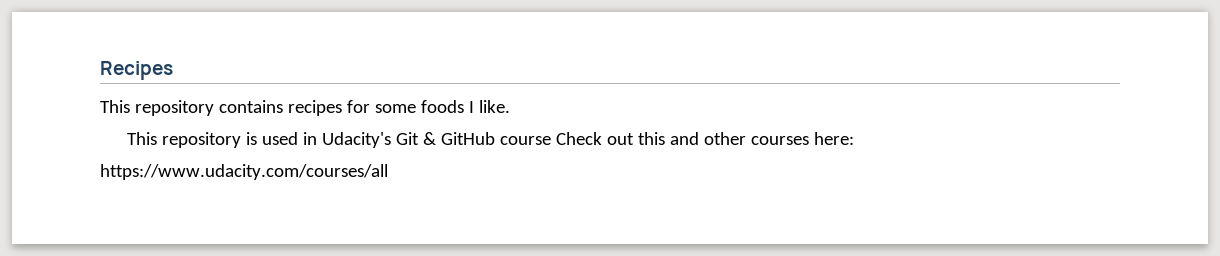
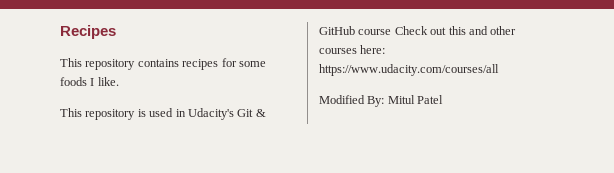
(388, 172) none -> [319,95,444,107] // Modified By: Mitul Patel

